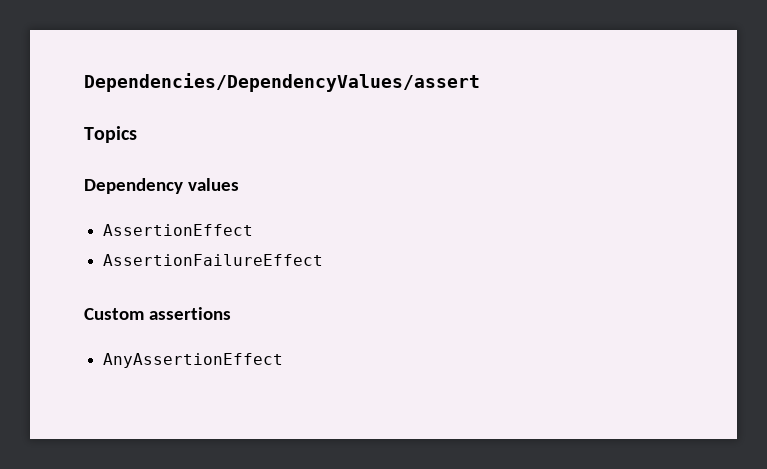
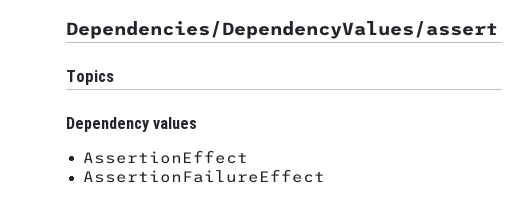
[84,307,231,320] [103,353,284,368] // Custom assertions // AnyAssertionEffect -> (325, 176) none

